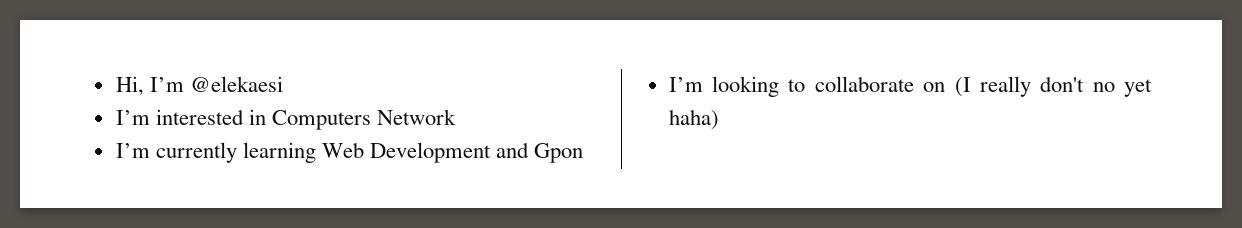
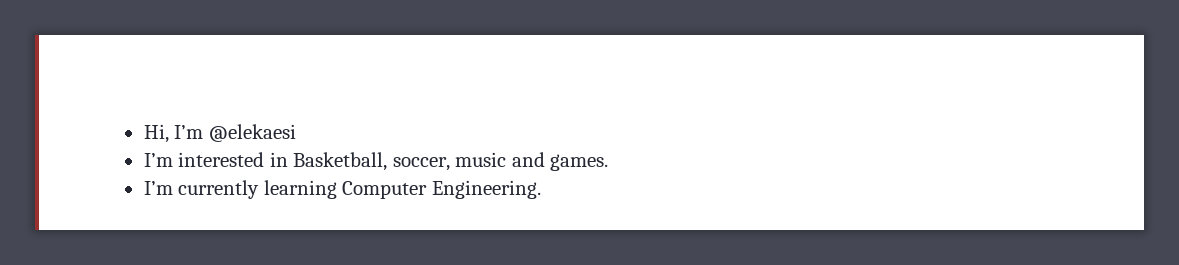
[271,109,457,130] [115,142,584,163] [668,76,1152,97] [668,109,719,130] Computers Network // I’m currently learning Web Development and Gpon // I’m looking to collaborate on (I really don't no yet haha) -> [293,152,609,171] [143,180,541,199] Basketball, soccer, music and games. // I’m currently learning Computer Engineering.

